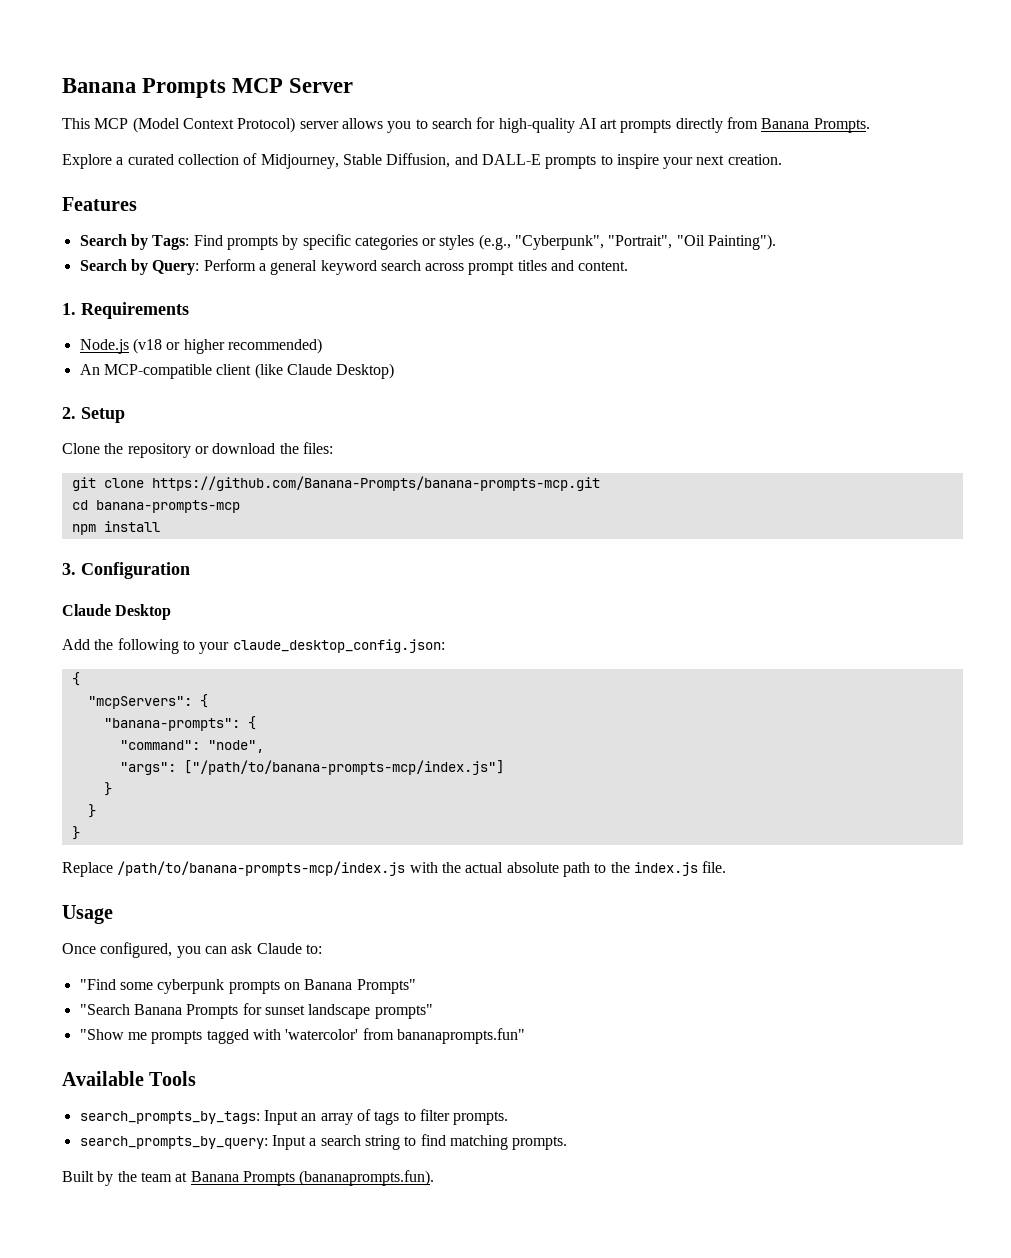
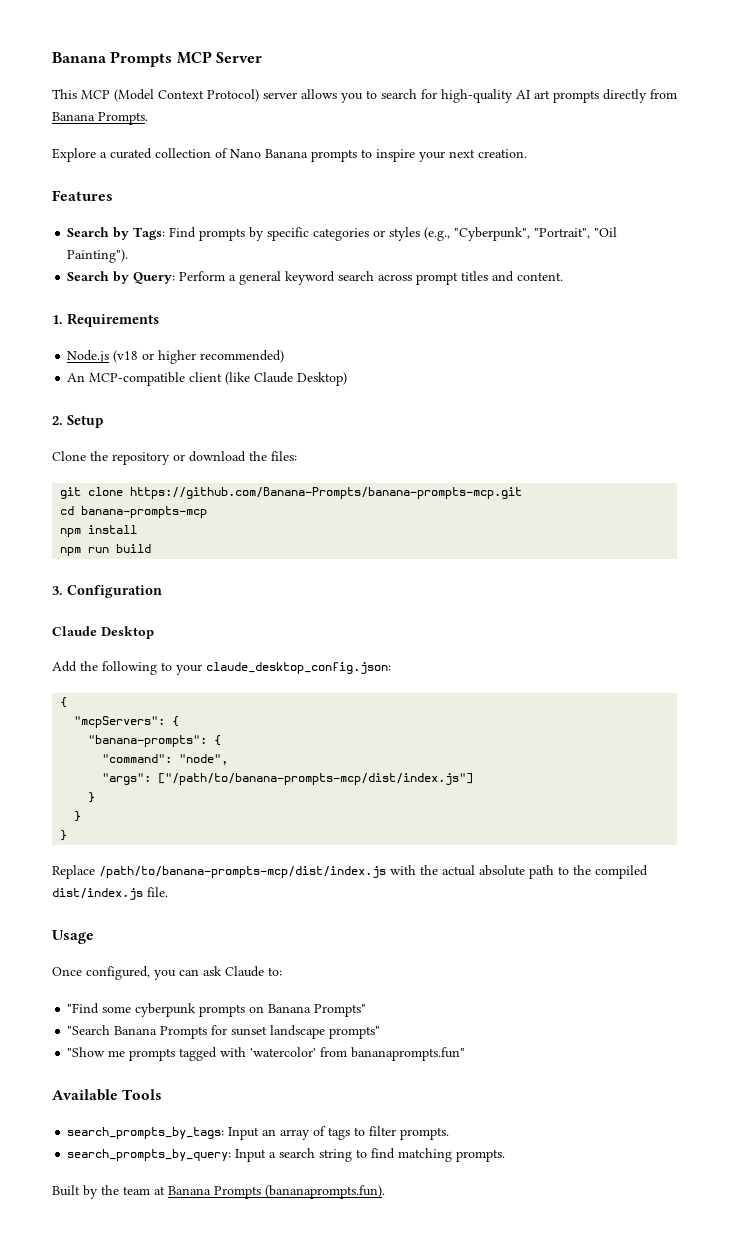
[260,153,541,169] Midjourney, Stable Diffusion, and DALL-E -> [230,149,308,158] Nano Banana
(160, 526) none -> [60,544,152,556] // npm run build
[183,760,504,775] ["/path/to/banana-prompts-mcp/index.js"] -> [158,773,474,785] ["/path/to/banana-prompts-mcp/dist/index.js"]
[117,861,406,876] /path/to/banana-prompts-mcp/index.js -> [99,866,386,878] /path/to/banana-prompts-mcp/dist/index.js
[633,862,698,876] index.js -> [595,865,648,879] [52,888,143,900] compiled dist/index.js

